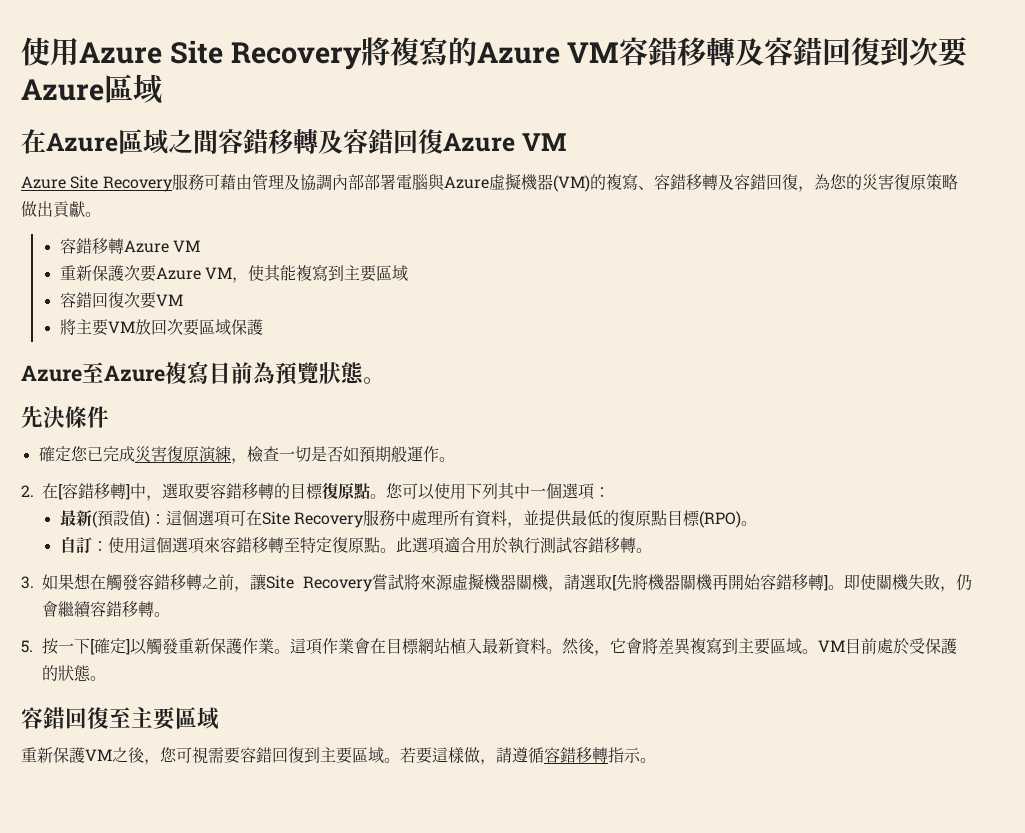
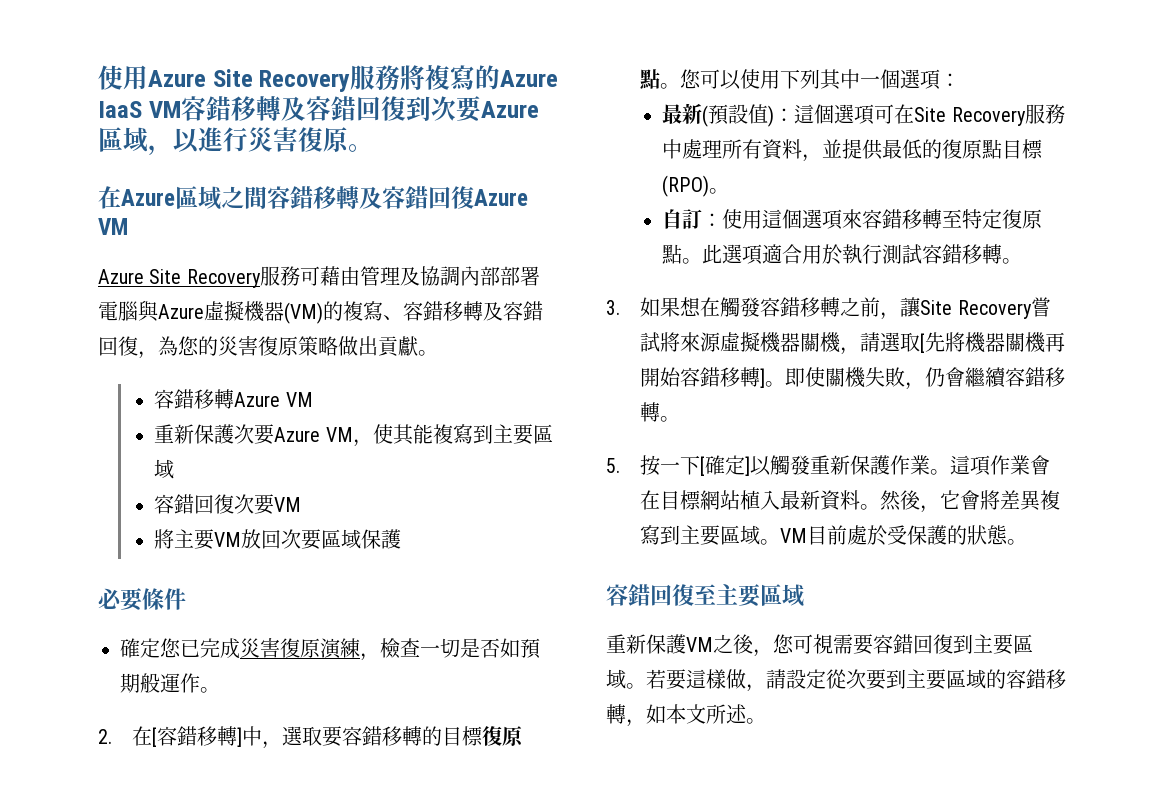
(361, 56) none -> [350,65,401,90] 服務
(560, 53) none -> [98,101,142,118] IaaS
(162, 89) none -> [148,127,373,155] ，以進行災害復原。
[21,361,385,385] [21,406,65,428] Azure至Azure複寫目前為預覽狀態。 // 先決 -> [98,588,143,611] 必要
[512,747,641,763] 遵循容錯移轉指示 -> [786,669,1066,690] [606,704,747,727] 設定從次要到主要區域的容錯移轉，如本文所述

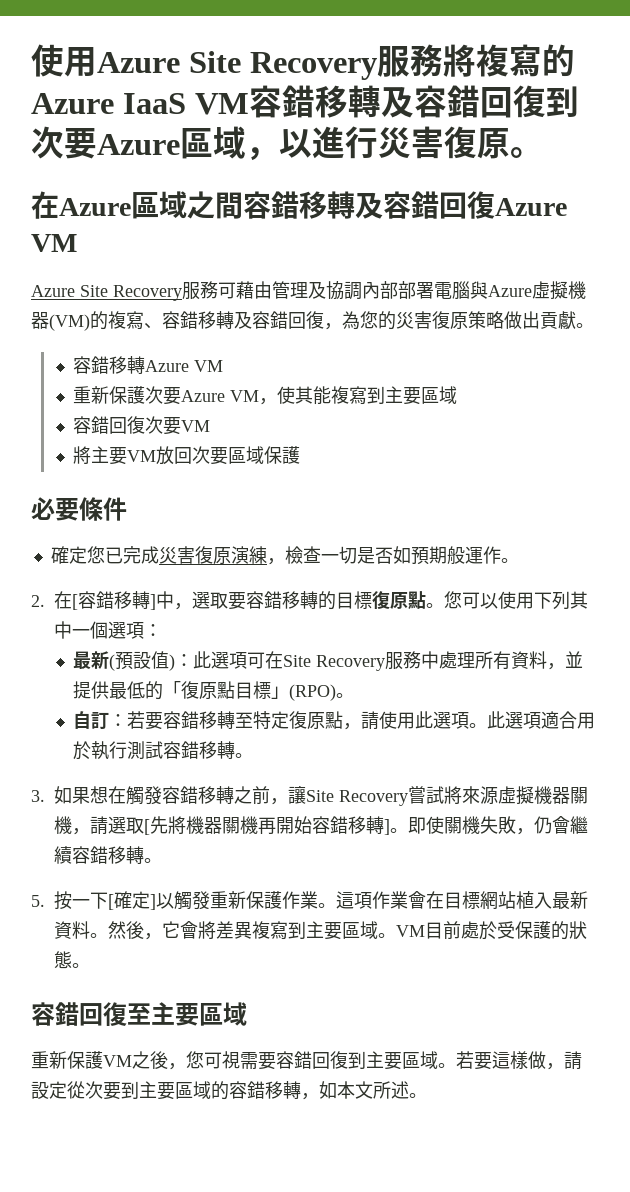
[794,104,835,124] 這個 -> [193,651,212,669] 此
(943, 149) none -> [163,681,182,697] 「
(1044, 149) none -> [271,686,290,699] 」
[722,209,863,230] 使用這個選項來 -> [127,711,164,730] 若要
(683, 254) none -> [343,711,470,730] ，請使用此選項

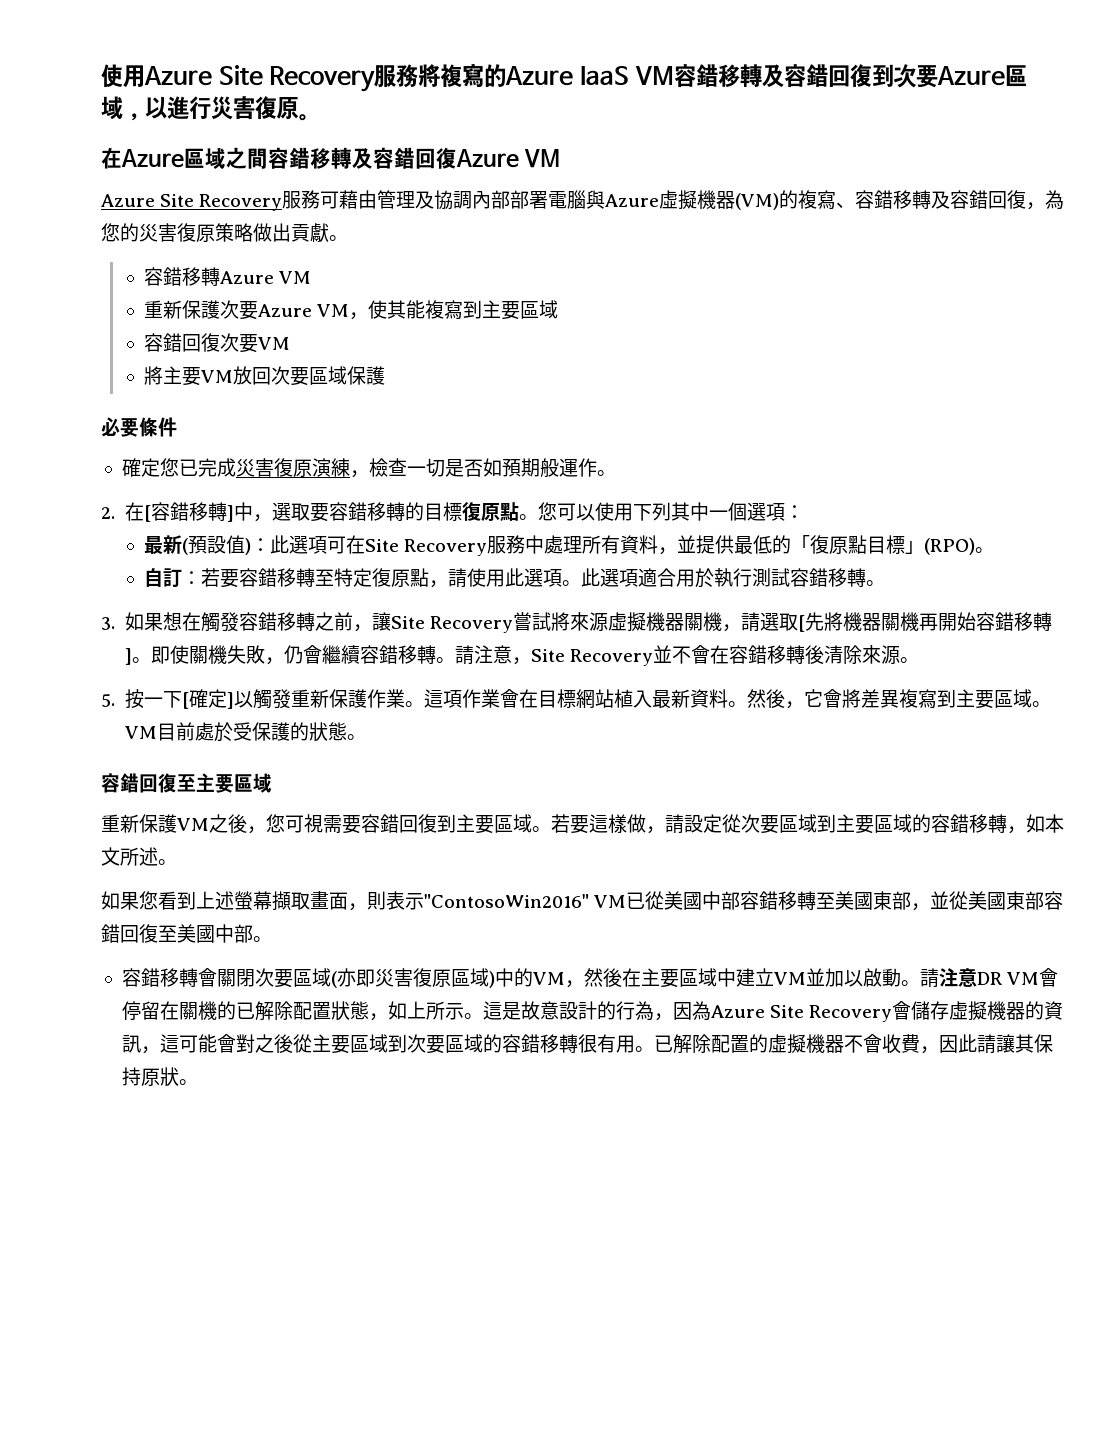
(162, 860) none -> [454,645,919,666] 請注意，Site Recovery並不會在容錯移轉後清除來源。
(121, 1091) none -> [779,814,817,833] 區域
(427, 1095) none -> [101,891,1064,911] [101,924,272,943] [121,968,1059,988] [121,1001,1064,1022] [121,1034,1053,1054] [121,1067,198,1087] // 如果您看到上述螢幕擷取畫面，則表示"ContosoWin2016" VM已從美國中部容錯移轉至美國東部，並從美國東部容錯回復至美國中部。 // 容錯移轉會關閉次要區域(亦即災害復原區域)中的VM，然後在主要區域中建立VM並加以啟動。請注意DR VM會停留在關機的已解除配置狀態，如上所示。這是故意設計的行為，因為Azure Site Recovery會儲存虛擬機器的資訊，這可能會對之後從主要區域到次要區域的容錯移轉很有用。已解除配置的虛擬機器不會收費，因此請讓其保持原狀。

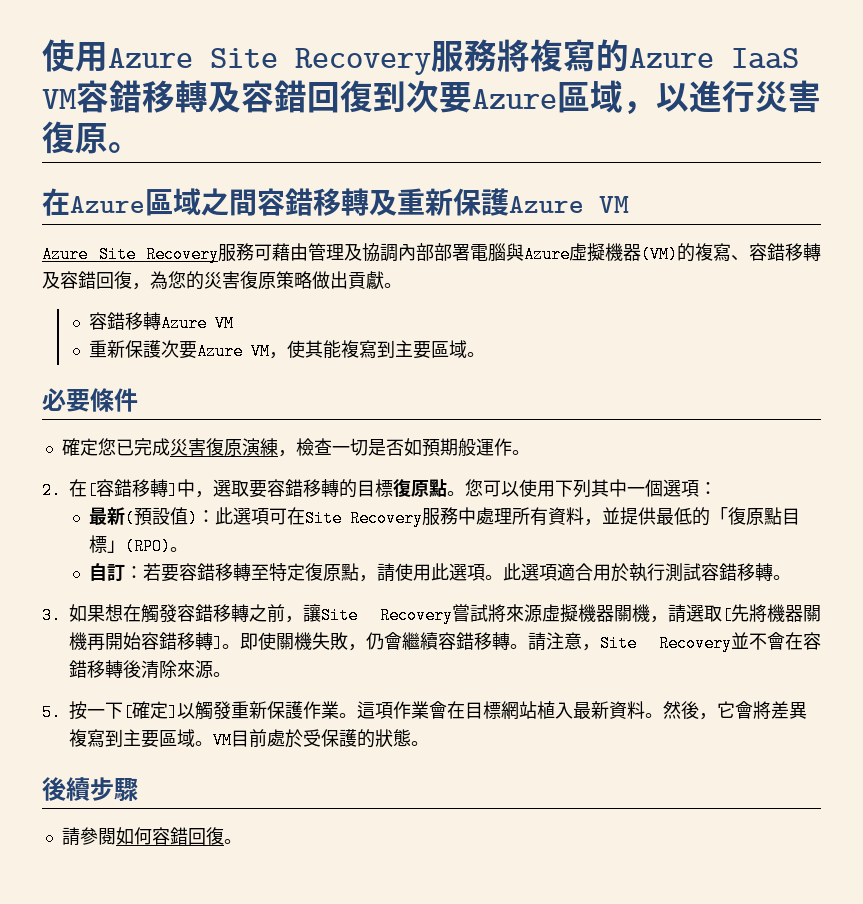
[372,147,457,169] 容錯回復 -> [397,188,509,216] 重新保護
[144,333,291,353] [144,366,386,386] // 容錯回復次要VM // 將主要VM放回次要區域保護 -> [467,352,486,357] 。
[101,773,272,793] [101,814,1064,834] [101,847,177,866] [101,891,1064,911] [101,924,272,943] [121,968,1059,988] [121,1001,1064,1022] [121,1034,1053,1054] [121,1067,179,1087] 容錯回復至主要區域 // 重新保護VM之後，您可視需要容錯回復到主要區域。若要這樣做，請設定從次要區域到主要區域的容錯移轉，如本文所述。 // 如果您看到上述螢幕擷取畫面，則表示"ContosoWin2016" VM已從美國中部容錯移轉至美國東部，並從美國東部容錯回復至美國中部。 // 容錯移轉會關閉次要區域(亦即災害復原區域)中的VM，然後在主要區域中建立VM並加以啟動。請注意DR VM會停留在關機的已解除配置狀態，如上所示。這是故意設計的行為，因為Azure Site Recovery會儲存虛擬機器的資訊，這可能會對之後從主要區域到次要區域的容錯移轉很有用。已解除配置的虛擬機器不會收費，因此請讓其保持原狀 -> [42,777,138,801] [61,827,224,846] 後續步驟 // 請參閱如何容錯回復

